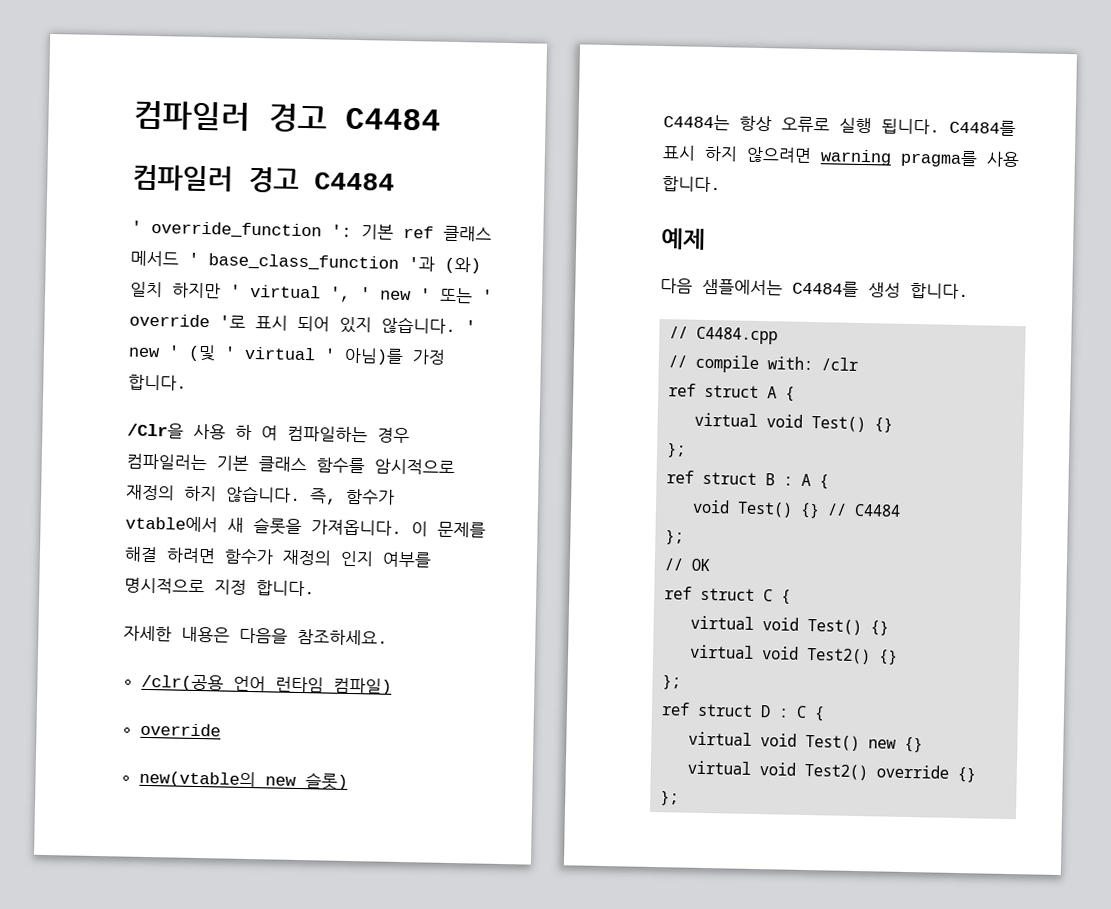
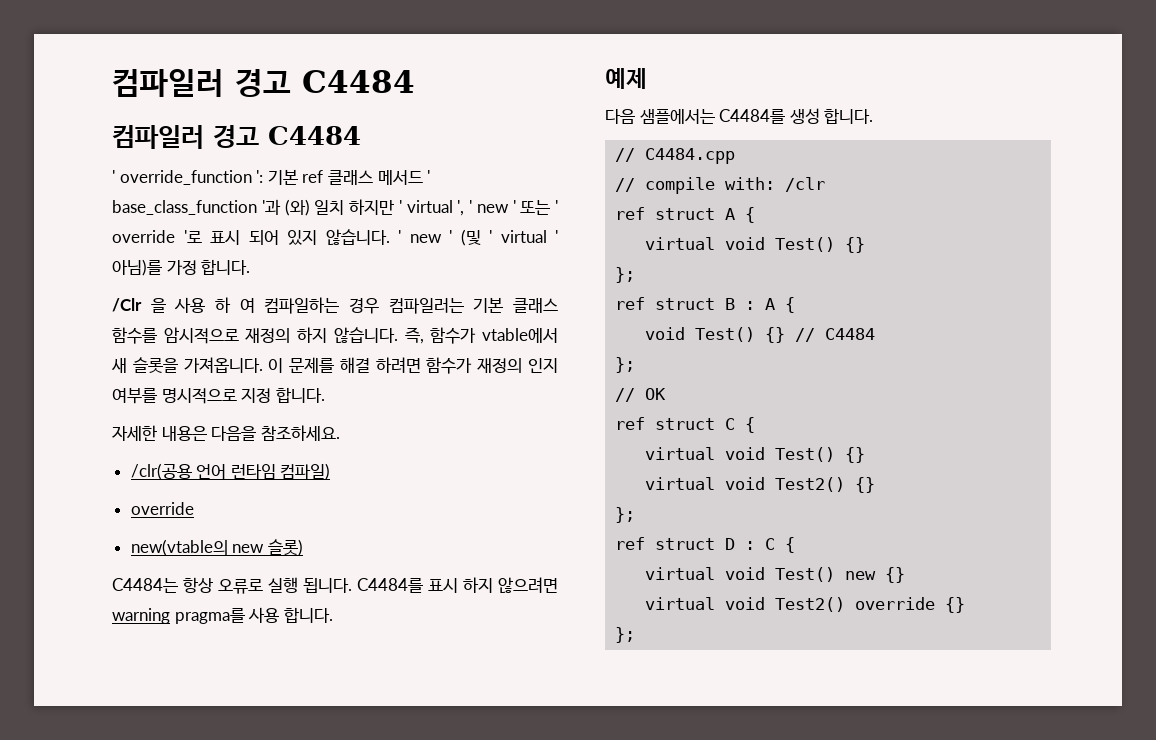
[127,422,184,439] /Clr을 -> [112,298,166,313] /Clr 을

